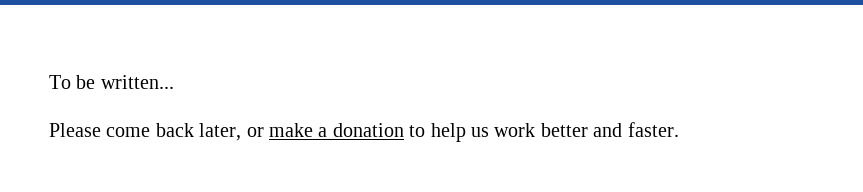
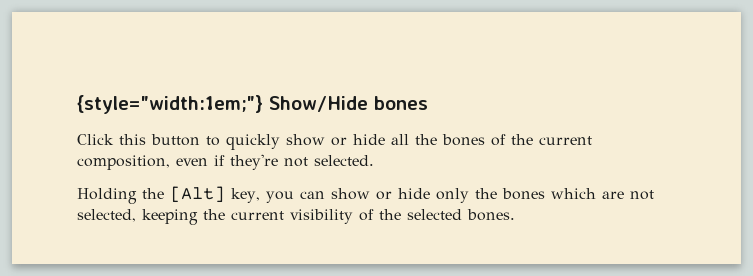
[49,75,174,89] [49,122,679,142] To be written... // Please come back later, or make a donation to help us work better and faster. -> [77,95,428,114] [77,134,592,150] [77,154,374,170] [77,186,654,204] [77,209,515,225] {style="width:1em;"} Show/Hide bones // Click this button to quickly show or hide all the bones of the current composition, even if they're not selected. // Holding the [Alt] key, you can show or hide only the bones which are not selected, keeping the current visibility of the selected bones.

